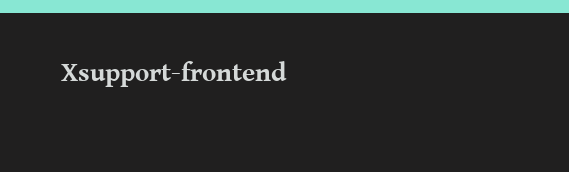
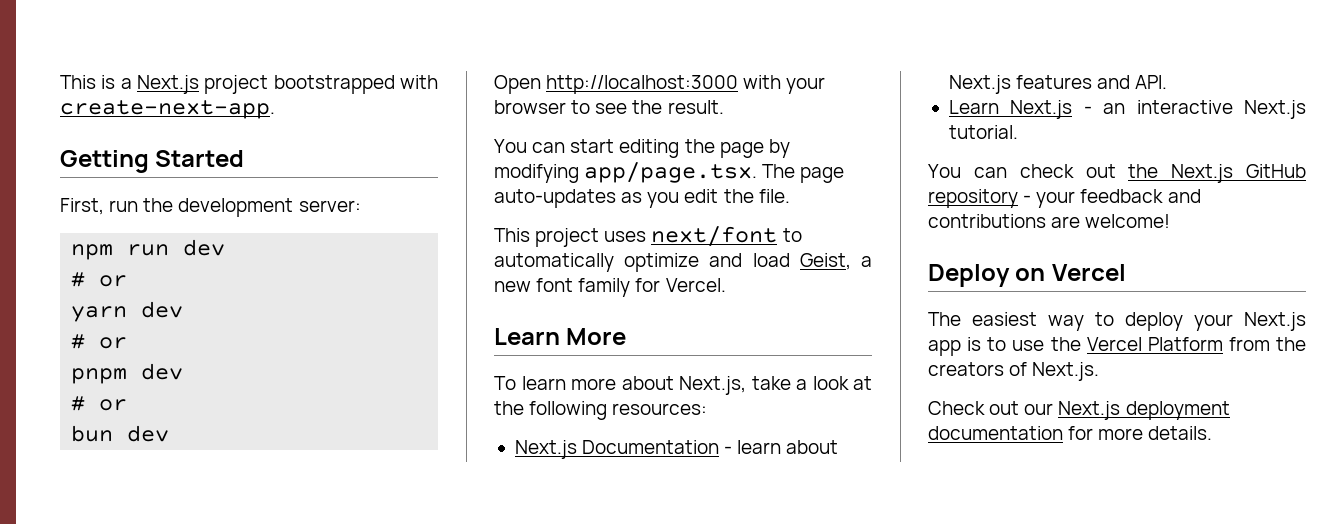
[61,61,287,87] Xsupport-frontend -> [60,75,438,94] [60,100,275,119] [60,150,245,173] [60,198,361,217] [71,239,226,260] [71,272,128,287] [71,301,184,322] [71,334,128,349] [71,363,184,384] [71,396,128,411] [71,425,170,442] [494,75,826,94] [494,100,724,114] [494,139,790,158] [494,162,845,183] [494,189,790,208] [494,226,802,247] [494,253,872,272] [494,278,726,297] [494,328,627,345] [494,376,872,395] [494,401,708,420] [514,440,839,459] [948,75,1168,94] [948,100,1306,119] [948,125,1018,139] [928,164,1306,183] [928,189,1201,208] [928,214,1171,228] [928,264,1126,287] [928,312,1306,331] [928,337,1306,356] [928,362,1100,381] [928,401,1230,420] [928,426,1213,440] This is a Next.js project bootstrapped with create-next-app. // Getting Started // First, run the development server: // npm run dev // # or // yarn dev // # or // pnpm dev // # or // bun dev // Open http://localhost:3000 with your browser to see the result. // You can start editing the page by modifying app/page.tsx. The page auto-updates as you edit the file. // This project uses next/font to automatically optimize and load Geist, a new font family for Vercel. // Learn More // To learn more about Next.js, take a look at the following resources: // Next.js Documentation - learn about Next.js features and API. // Learn Next.js - an interactive Next.js tutorial. // You can check out the Next.js GitHub repository - your feedback and contributions are welcome! // Deploy on Vercel // The easiest way to deploy your Next.js app is to use the Vercel Platform from the creators of Next.js. // Check out our Next.js deployment documentation for more details.

